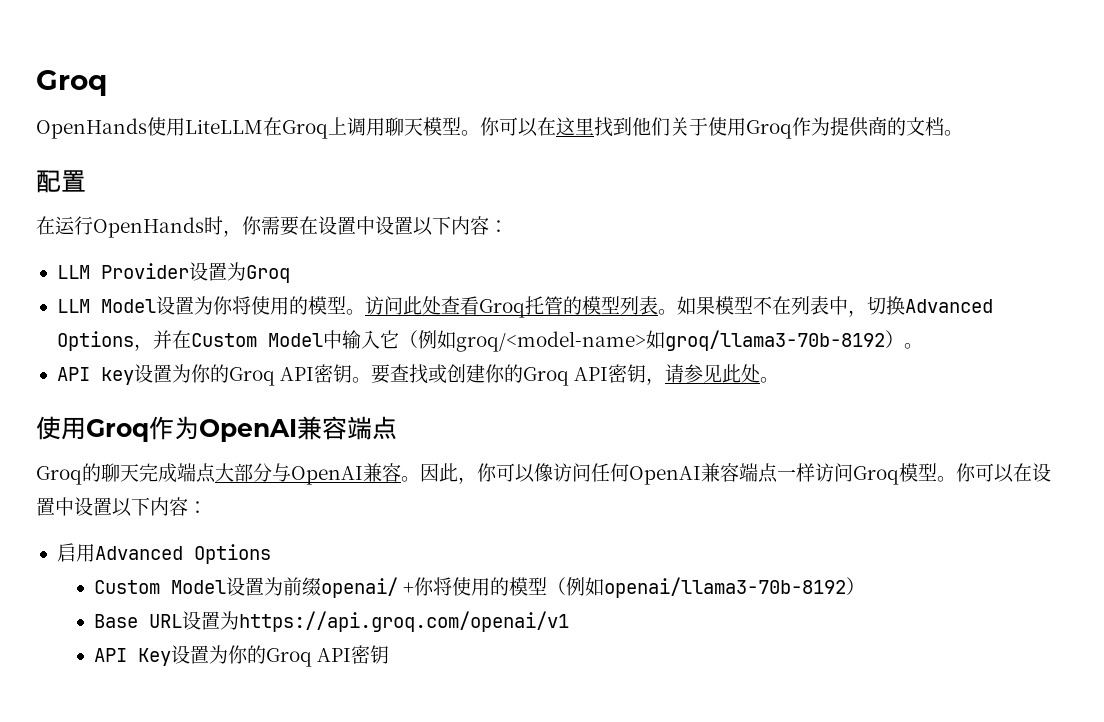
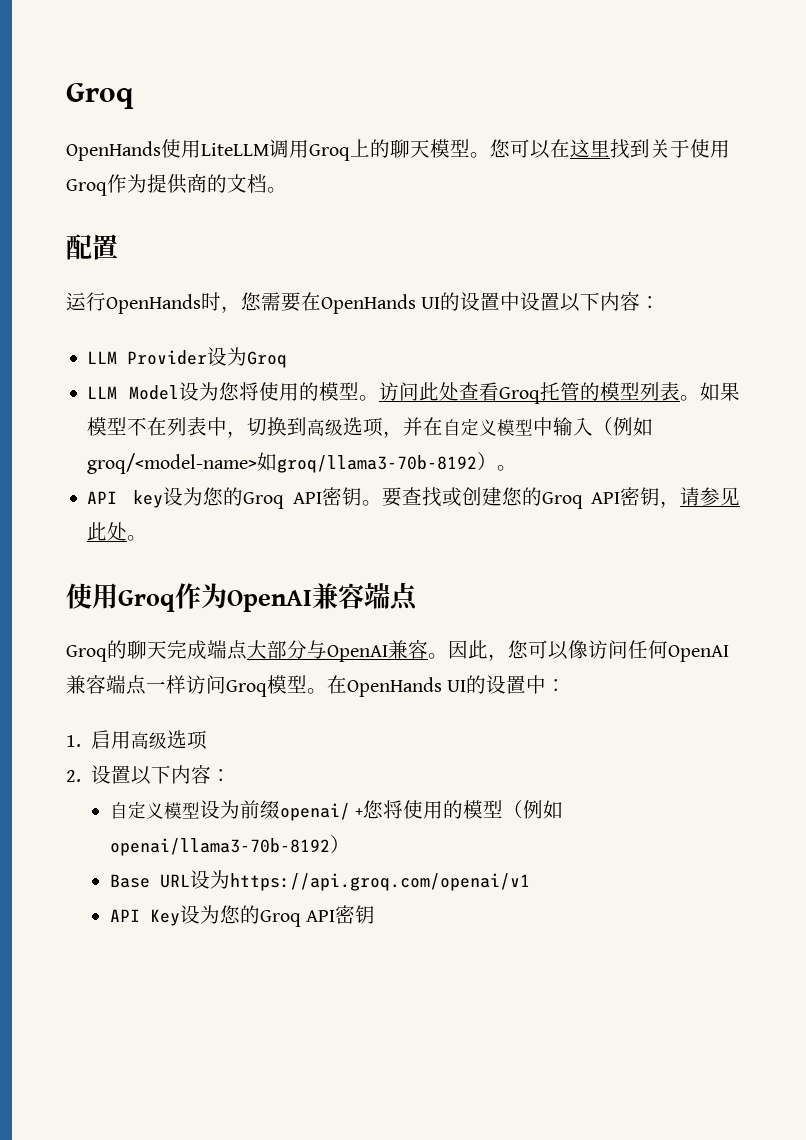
[263,117,385,139] 在Groq上调用 -> [269,139,390,161] 调用Groq上的
[480,117,500,136] 你 -> [490,139,510,158] 您
[632,117,670,136] 他们 -> (650, 148) none
[36,216,55,235] 在 -> (118, 247) none
[242,216,318,236] 你需要在 -> [241,292,461,314] 您需要在OpenHands UI的
[207,262,227,281] 置 -> (228, 356) none
[174,296,233,315] 置为你 -> [198,382,239,401] 为您
[904,299,993,313] [56,330,399,351] Advanced Options，并在Custom Model中输入它 -> [287,417,594,438] 到高级选项，并在自定义模型中输入
[152,364,211,383] 置为你 -> [183,487,224,506] 为您
[485,364,506,383] 你 -> [501,487,522,506] 您
[477,463,497,482] 你 -> [508,640,528,659] 您
[956,463,1051,483] [36,497,207,517] [56,543,271,564] [93,577,264,596] 你可以在设置中设置以下内容： // 启用Advanced Options // Custom Model设置 -> [327,675,567,697] [66,730,207,750] [66,765,231,785] [109,800,220,819] 在OpenHands UI的设置中： // 1.启用高级选项 // 2.设置以下内容： // 自定义模型设
[414,577,435,596] 你 -> [363,800,384,819] 您
[200,611,220,630] 置 -> (210, 879) none
[189,645,248,664] 置为你 -> [199,905,240,924] 为您

